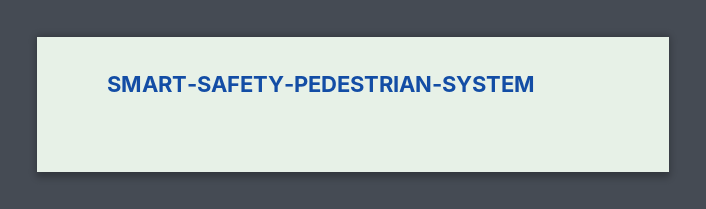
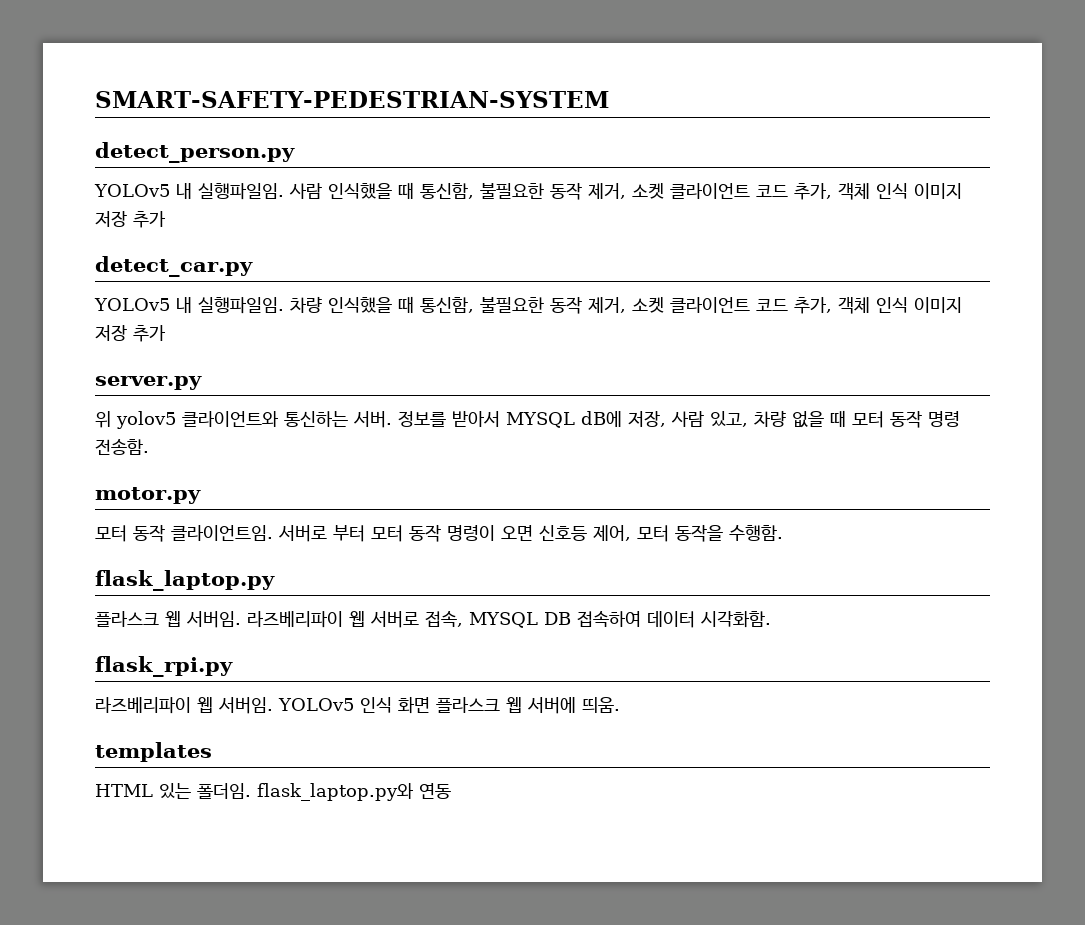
(535, 84) none -> [95,142,295,163] [94,182,962,200] [95,211,166,228] [95,256,253,277] [94,296,962,314] [95,325,166,342] [95,376,202,390] [95,410,960,429] [95,439,149,455] [95,487,201,504] [95,524,783,542] [95,570,275,591] [95,610,771,628] [95,656,233,677] [95,696,620,714] [95,742,212,762] [95,783,451,801] // detect_person.py // YOLOv5 내 실행파일임. 사람 인식했을 때 통신함, 불필요한 동작 제거, 소켓 클라이언트 코드 추가, 객체 인식 이미지 저장 추가 // detect_car.py // YOLOv5 내 실행파일임. 차량 인식했을 때 통신함, 불필요한 동작 제거, 소켓 클라이언트 코드 추가, 객체 인식 이미지 저장 추가 // server.py // 위 yolov5 클라이언트와 통신하는 서버. 정보를 받아서 MYSQL dB에 저장, 사람 있고, 차량 없을 때 모터 동작 명령 전송함. // motor.py // 모터 동작 클라이언트임. 서버로 부터 모터 동작 명령이 오면 신호등 제어, 모터 동작을 수행함. // flask_laptop.py // 플라스크 웹 서버임. 라즈베리파이 웹 서버로 접속, MYSQL DB 접속하여 데이터 시각화함. // flask_rpi.py // 라즈베리파이 웹 서버임. YOLOv5 인식 화면 플라스크 웹 서버에 띄움. // templates // HTML 있는 폴더임. flask_laptop.py와 연동

